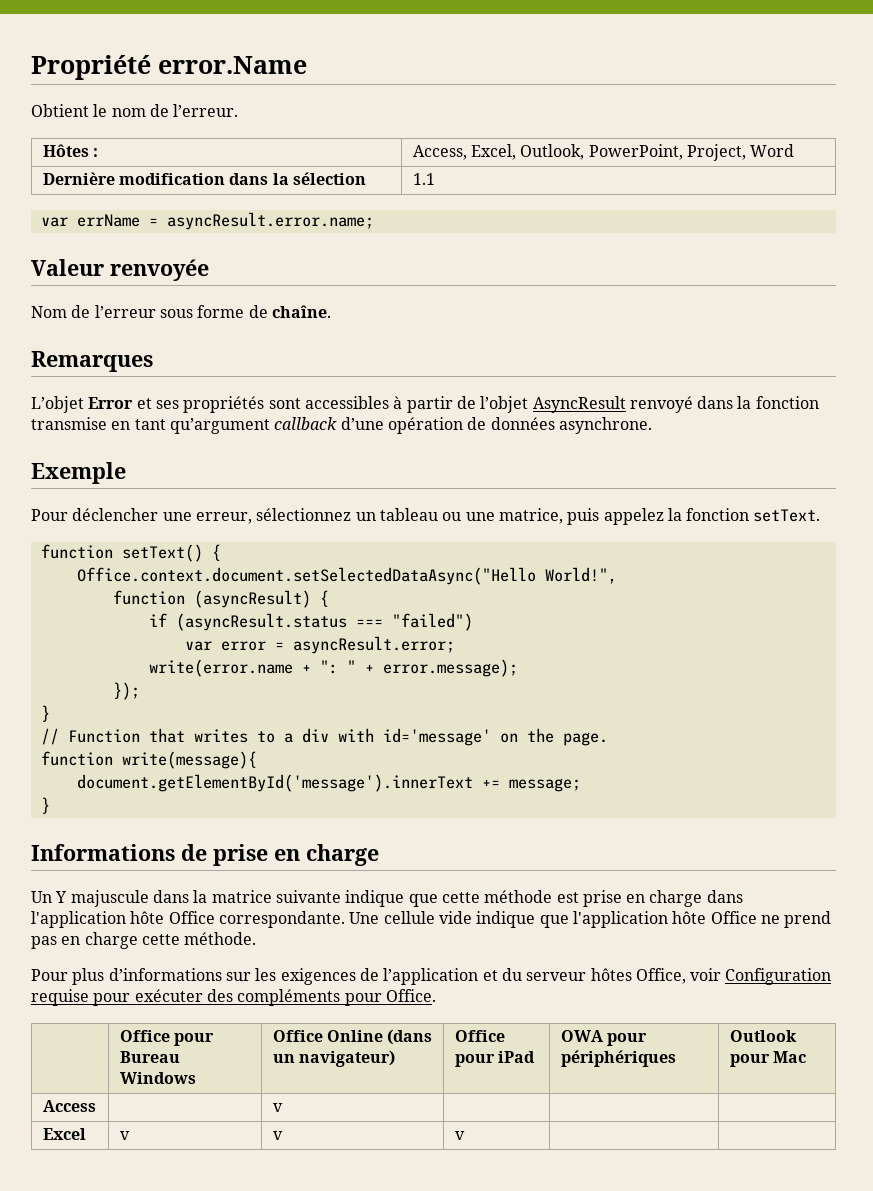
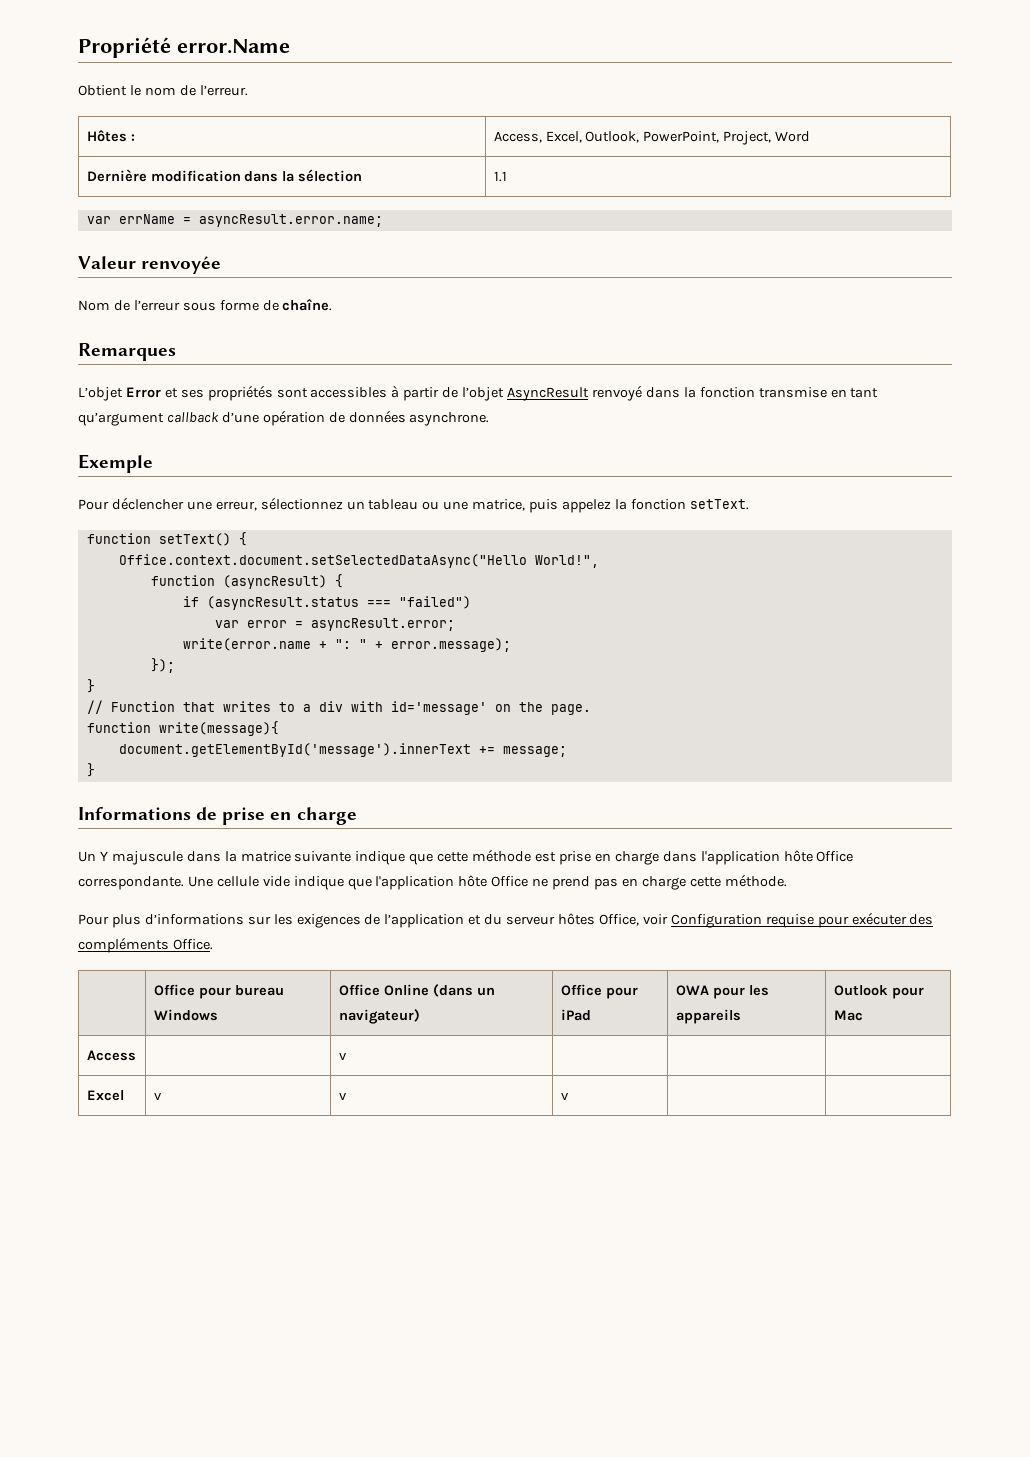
[344,993,382,1006] pour -> (169, 945) none
[119,1051,180,1063] Bureau -> [234,985,284,996] bureau
[560,1050,676,1067] périphériques -> [748,985,769,996] [675,1009,741,1024] les appareils

